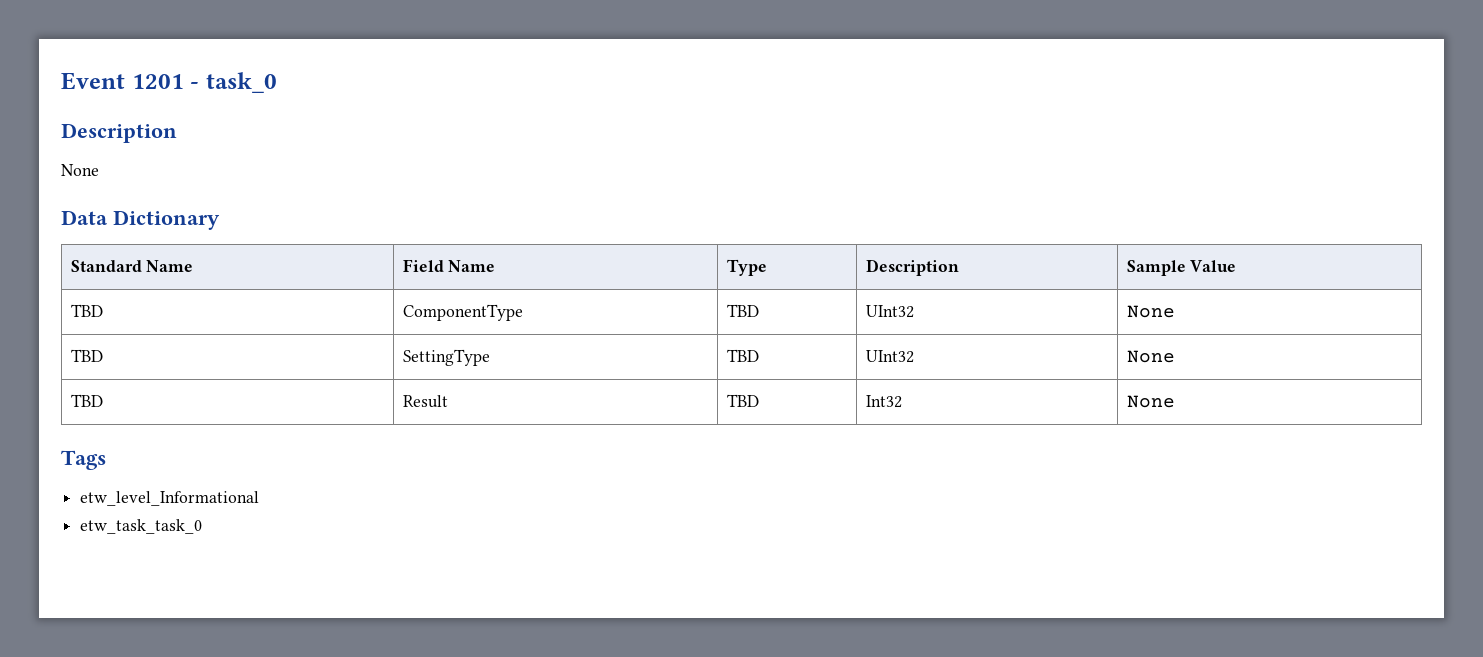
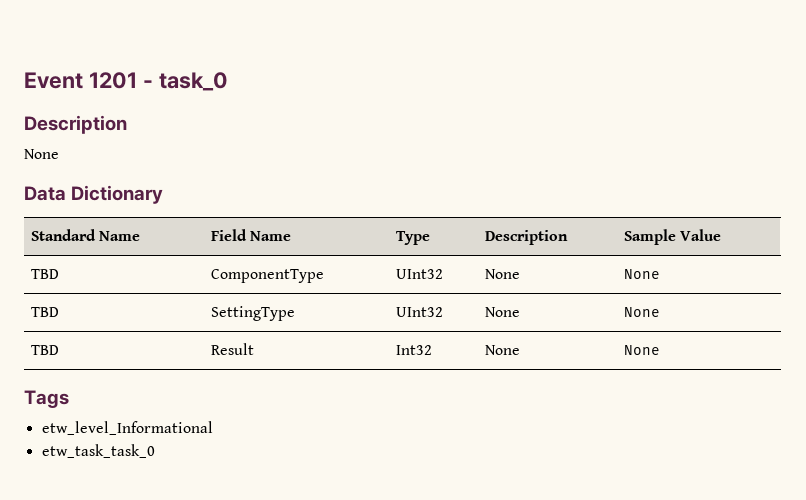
[726,304,759,317] [865,305,914,318] TBD | UInt32 -> [395,269,443,279] [484,269,520,279] UInt32 | None
[726,349,759,362] [865,350,914,363] TBD | UInt32 -> [395,307,443,317] [484,307,520,317] UInt32 | None
[726,394,759,407] [865,395,902,408] TBD | Int32 -> [395,345,432,355] [484,345,520,355] Int32 | None

